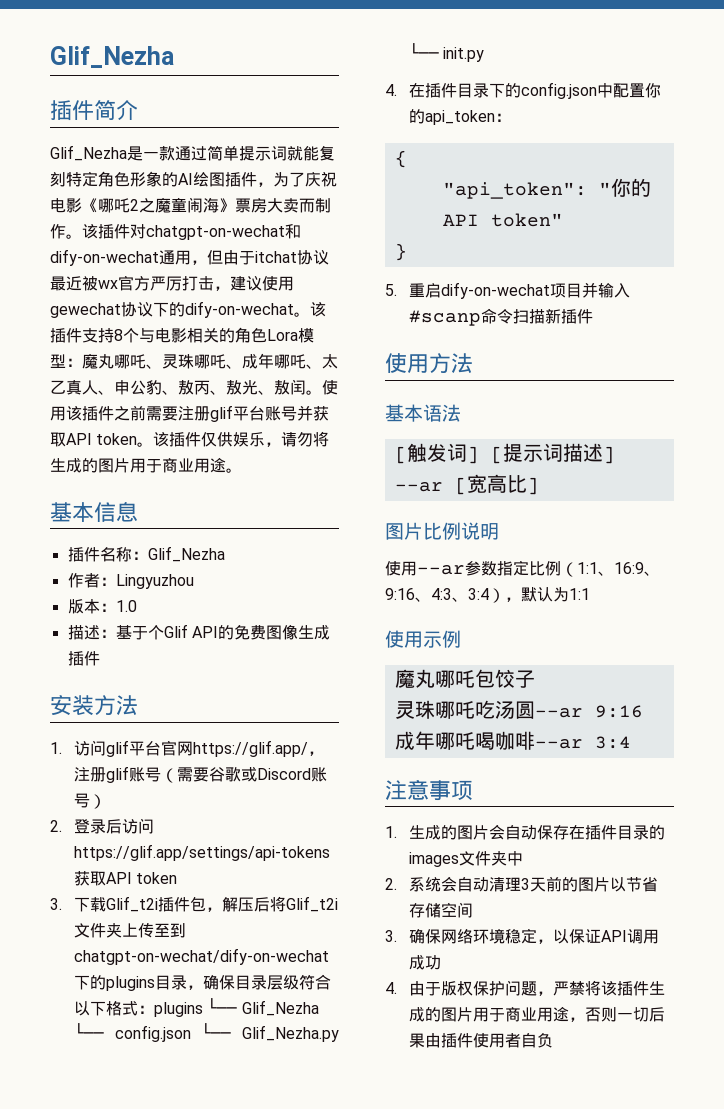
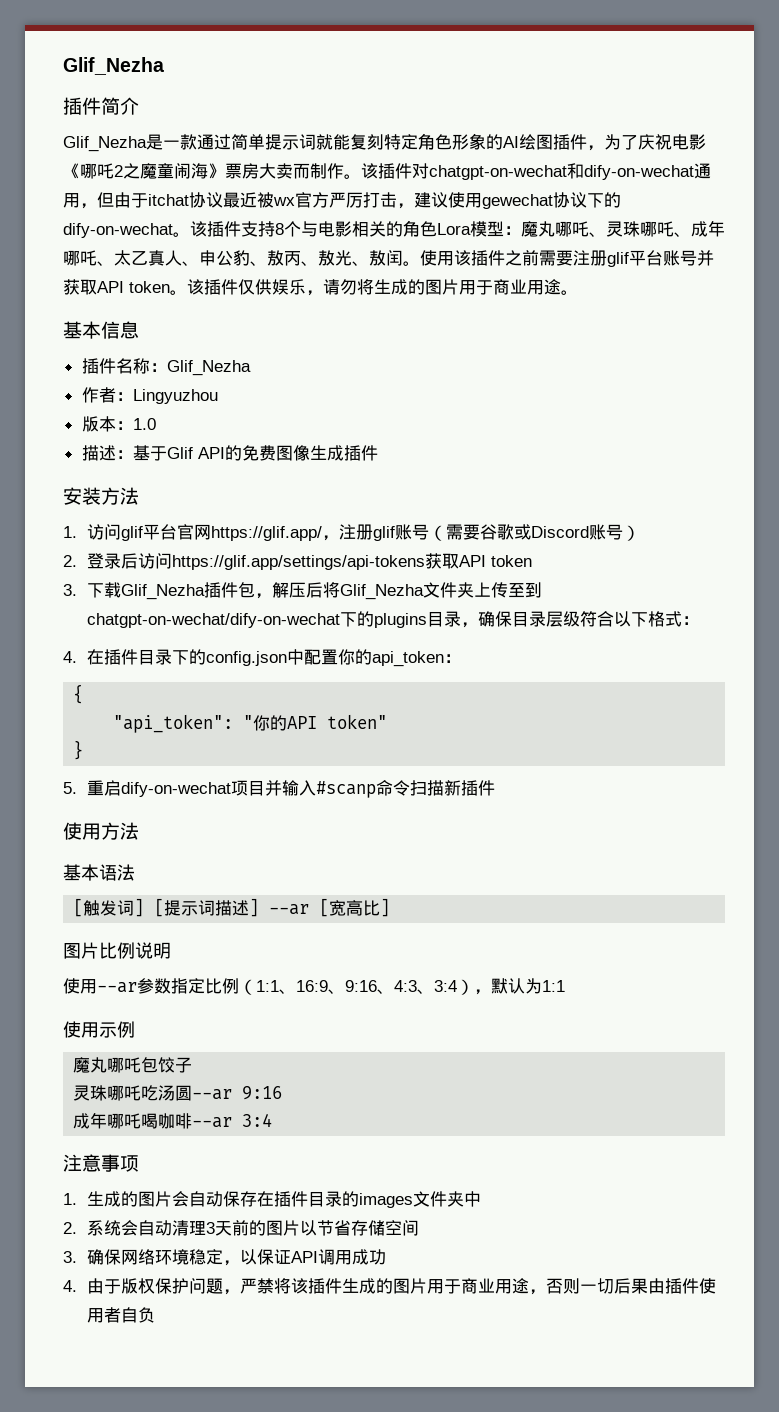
[147,625,164,640] 个 -> (167, 453) none
[106,896,159,912] Glif_t2i -> [120,584,205,600] Glif_Nezha
[286,896,339,912] Glif_t2i -> [339,584,424,600] Glif_Nezha
[154,998,319,1017] [74,1023,339,1042] [409,43,485,62] plugins └── Glif_Nezha └── config.json └── Glif_Nezha.py └── init.py -> (699, 620) none

